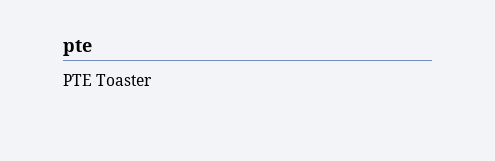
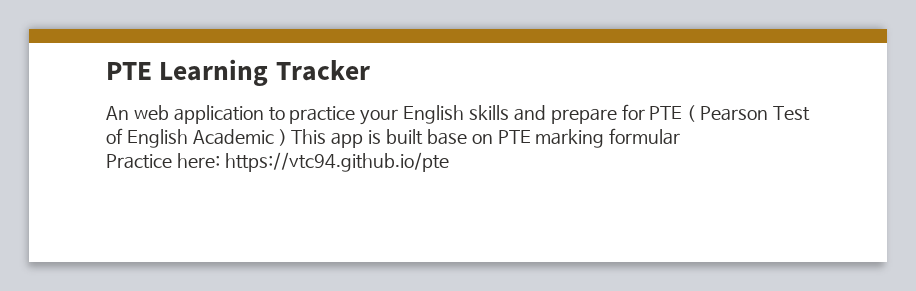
[63,40,92,56] [63,74,153,86] pte // PTE Toaster -> [106,59,370,86] [106,104,811,125] [106,128,681,148] [106,152,449,172] PTE Learning Tracker // An web application to practice your English skills and prepare for PTE ( Pearson Test of English Academic ) This app is built base on PTE marking formular // Practice here: https://vtc94.github.io/pte

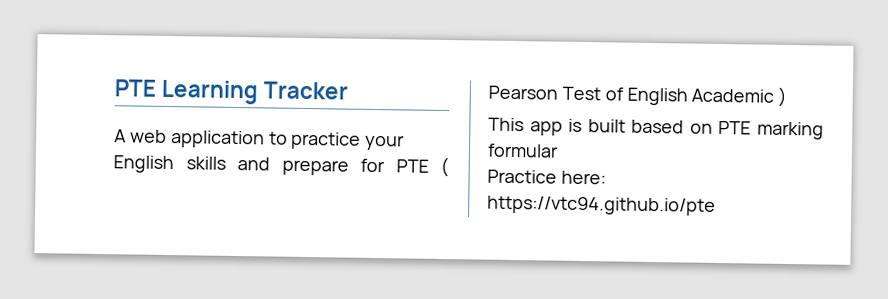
[106,106,129,120] An -> [114,129,127,143] A
(287, 137) none -> (788, 96) //
[426,129,467,145] base -> [631,119,685,134] based

